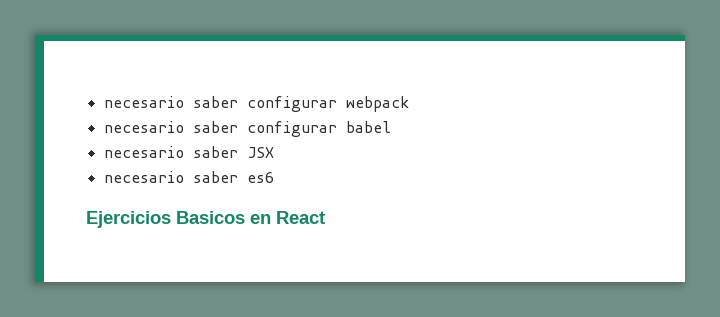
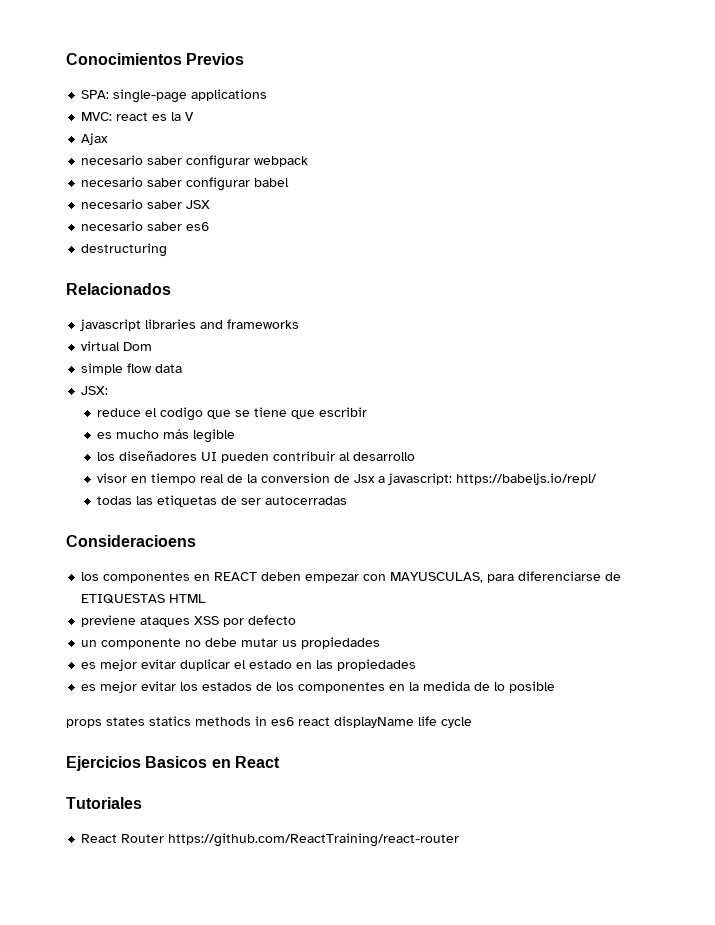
(103, 102) none -> [66,53,245,65] [81,89,268,103] [81,112,195,121] [81,133,109,145] Conocimientos Previos // SPA: single-page applications // MVC: react es la V // Ajax //
(274, 177) none -> [81,243,168,257] [66,283,171,295] [80,319,300,331] [81,341,153,351] [81,363,183,375] [81,386,109,395] [97,407,368,421] [97,429,236,443] [97,451,416,463] [97,473,598,485] [97,495,348,507] [66,535,196,547] [81,571,622,583] [81,594,207,604] [81,615,297,627] [81,637,381,649] [81,659,417,671] [81,681,556,693] [66,716,472,728] // destructuring // Relacionados // javascript libraries and frameworks // virtual Dom // simple flow data // JSX: // reduce el codigo que se tiene que escribir // es mucho más legible // los diseñadores UI pueden contribuir al desarrollo // visor en tiempo real de la conversion de Jsx a javascript: https://babeljs.io/repl/ // todas las etiquetas de ser autocerradas // Consideracioens // los componentes en REACT deben empezar con MAYUSCULAS, para diferenciarse de ETIQUESTAS HTML // previene ataques XSS por defecto // un componente no debe mutar us propiedades // es mejor evitar duplicar el estado en las propiedades // es mejor evitar los estados de los componentes en la medida de lo posible // props states statics methods in es6 react displayName life cycle
(325, 217) none -> [66,797,142,809] [81,833,460,847] // Tutoriales // React Router https://github.com/ReactTraining/react-router

